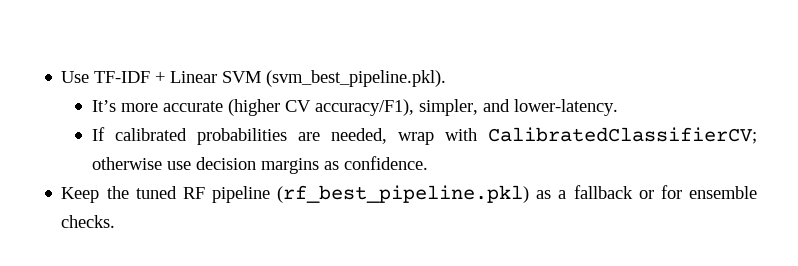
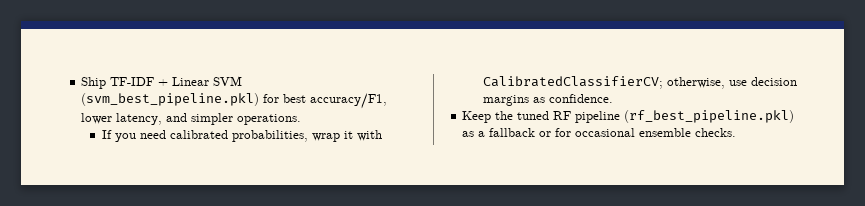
[61,71,90,83] Use -> [81,77,107,89] Ship
[266,70,447,87] [91,99,618,116] [91,127,434,145] (svm_best_pipeline.pkl). // It’s more accurate (higher CV accuracy/F1), simpler, and lower-latency. // If calibrated probabilities are needed, wrap -> [81,93,388,109] [81,113,302,125] [101,130,353,142] (svm_best_pipeline.pkl) for best accuracy/F1, lower latency, and simpler operations. // If you need calibrated probabilities, wrap it
[91,157,162,170] otherwise -> [666,77,725,89] otherwise,
(682, 192) none -> [575,128,636,137] occasional

